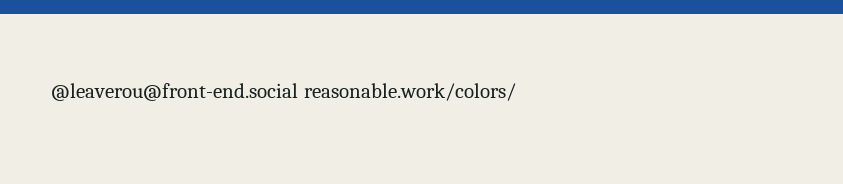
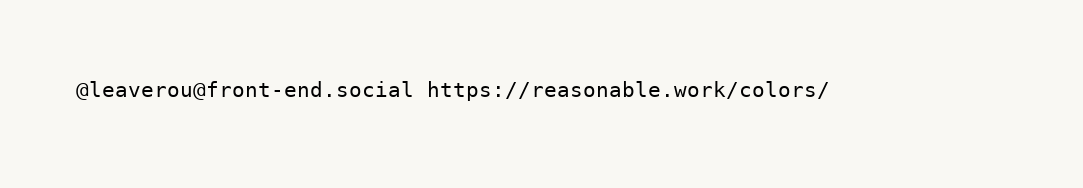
[303,83,516,101] reasonable.work/colors/ -> [427,81,830,101] https://reasonable.work/colors/

